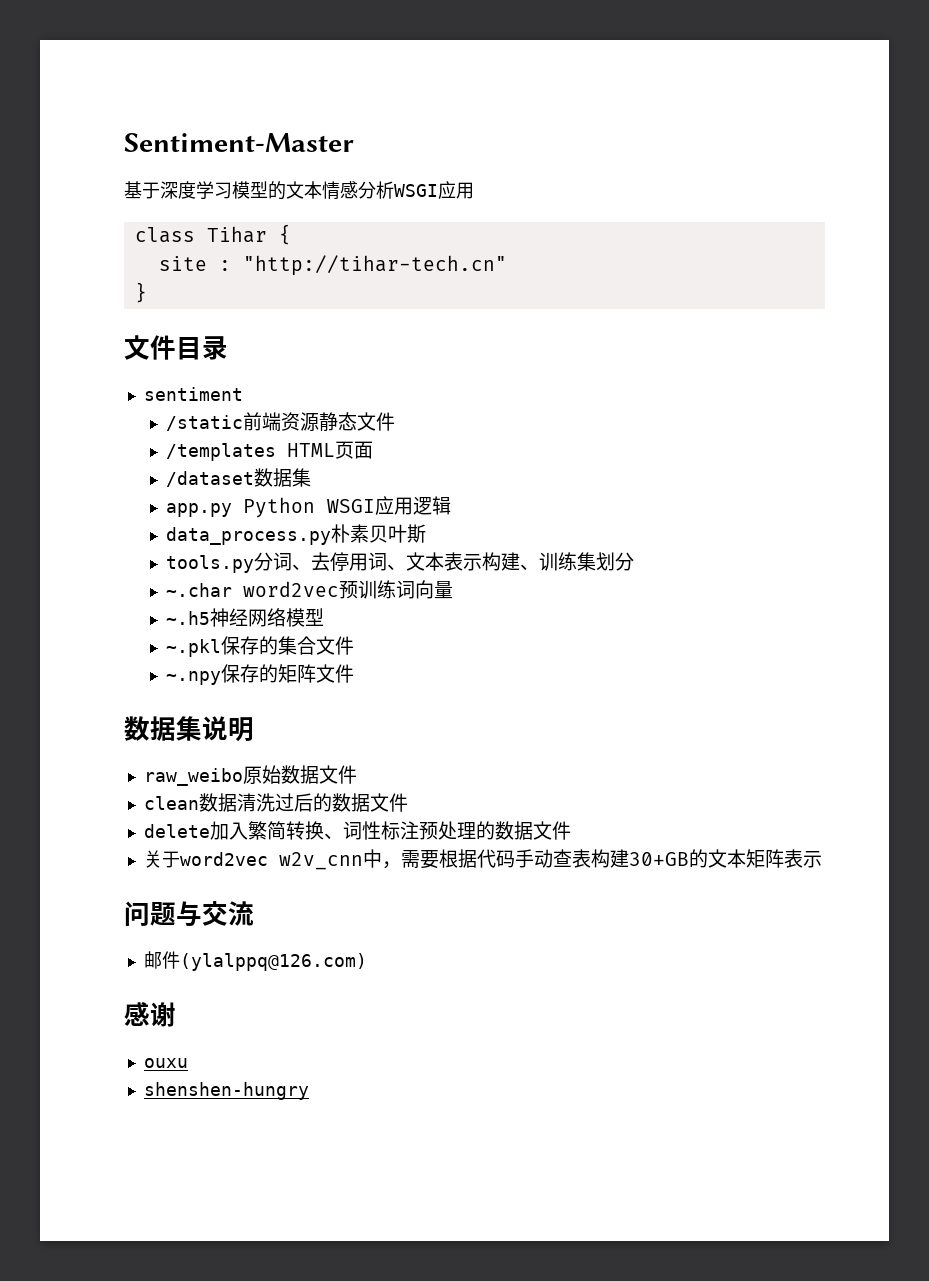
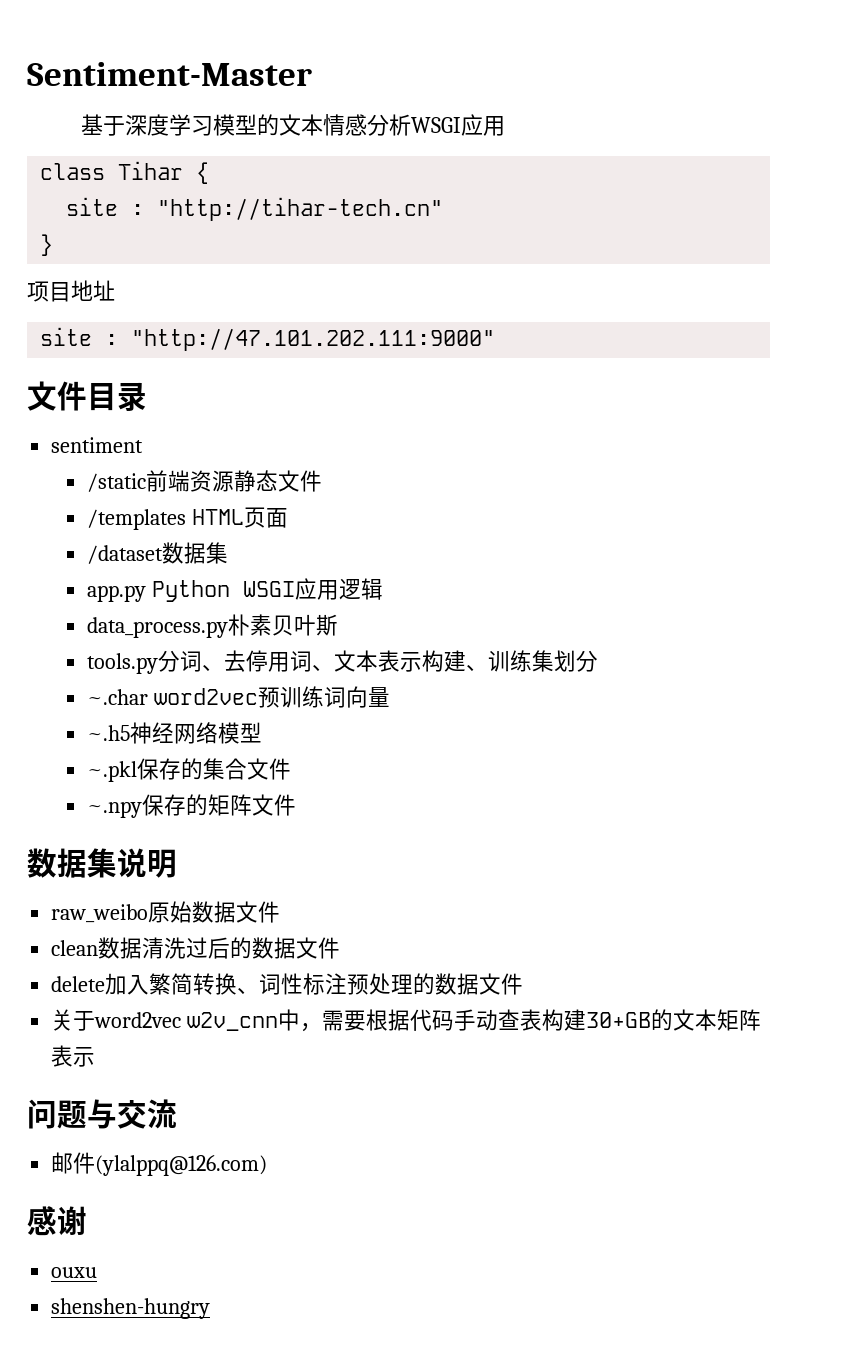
(147, 292) none -> [27,280,115,302] [40,327,496,351] // 项目地址 // site : "http://47.101.202.111:9000"

